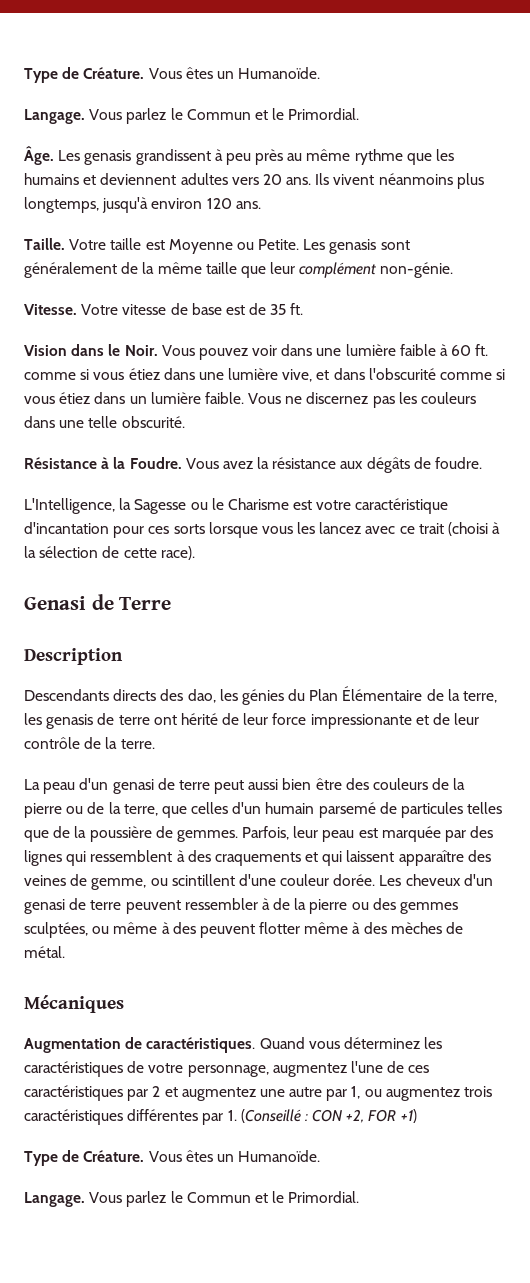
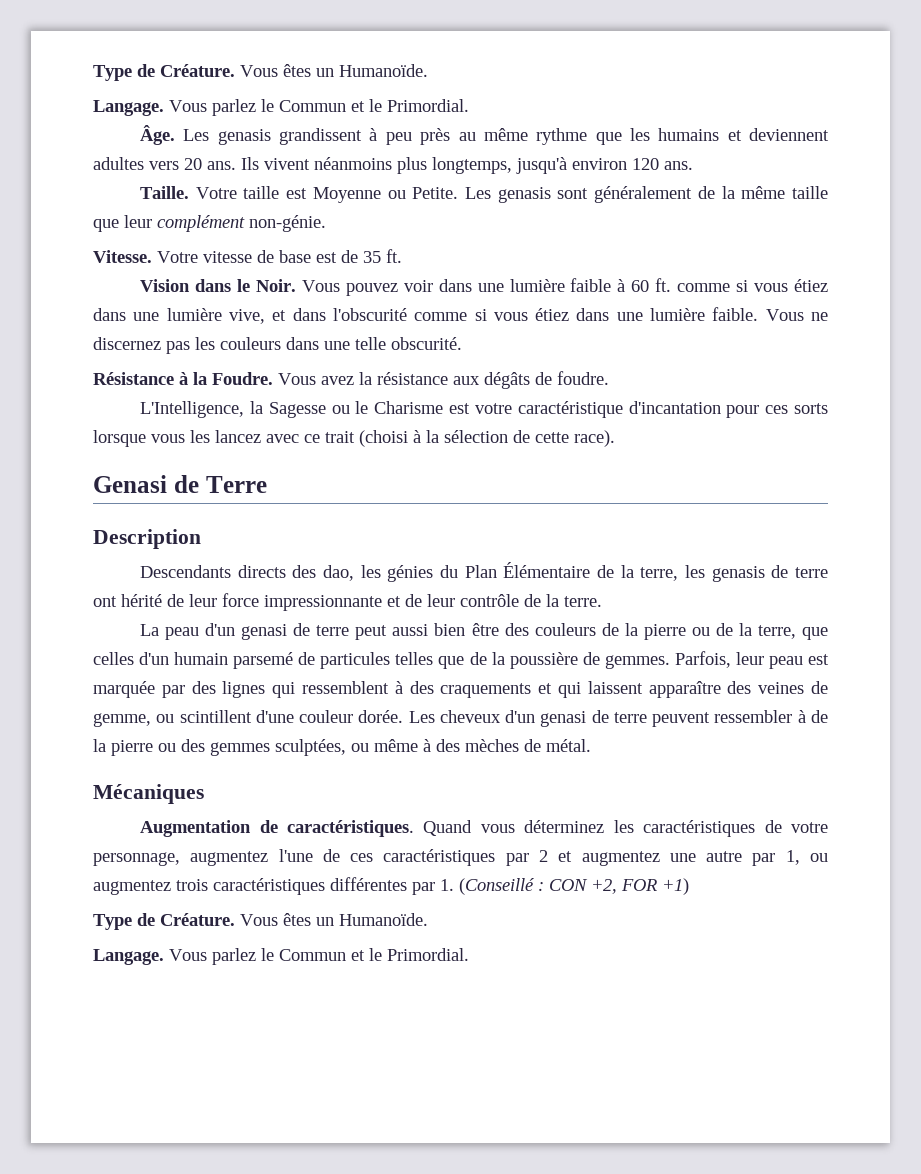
[129,396,147,404] un -> [616,312,643,321] une
[310,714,412,729] impressionante -> [264,595,382,611] impressionnante
[199,922,387,938] peuvent flotter même à des -> (460, 745) none

